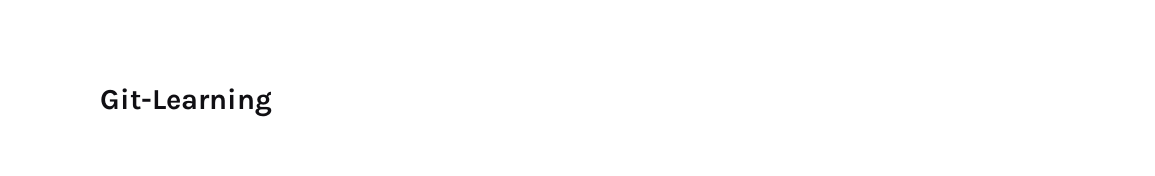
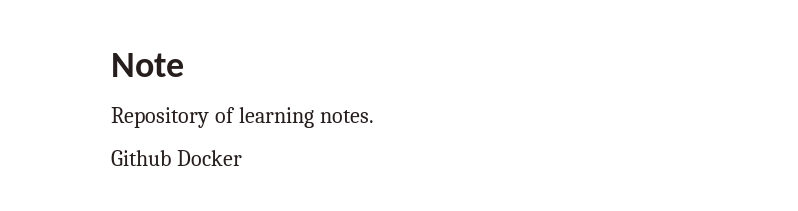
[100,88,272,117] Git-Learning -> [111,53,184,77] [111,107,374,128] [111,150,242,166] Note // Repository of learning notes. // Github Docker

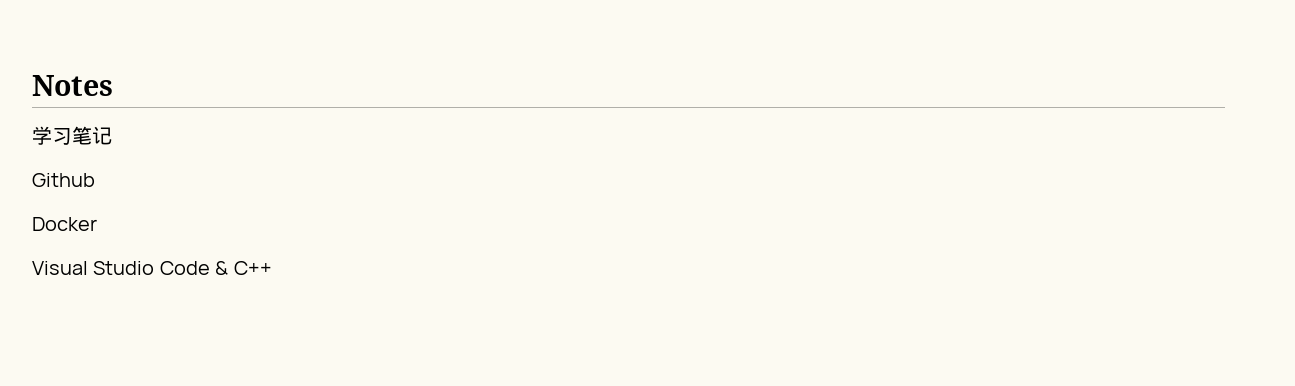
[111,53,184,77] [111,107,374,128] Note // Repository of learning notes. -> [32,75,113,96] [32,126,112,145] Notes // 学习笔记
(171, 158) none -> (95, 180) //
(242, 158) none -> [32,261,272,275] // Visual Studio Code & C++

